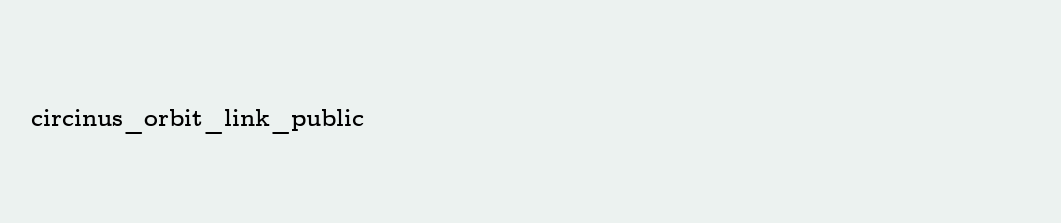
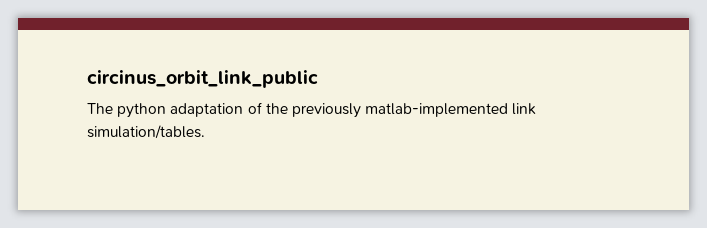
(364, 121) none -> [87,102,537,118] [87,125,205,139] // The python adaptation of the previously matlab-implemented link simulation/tables.

